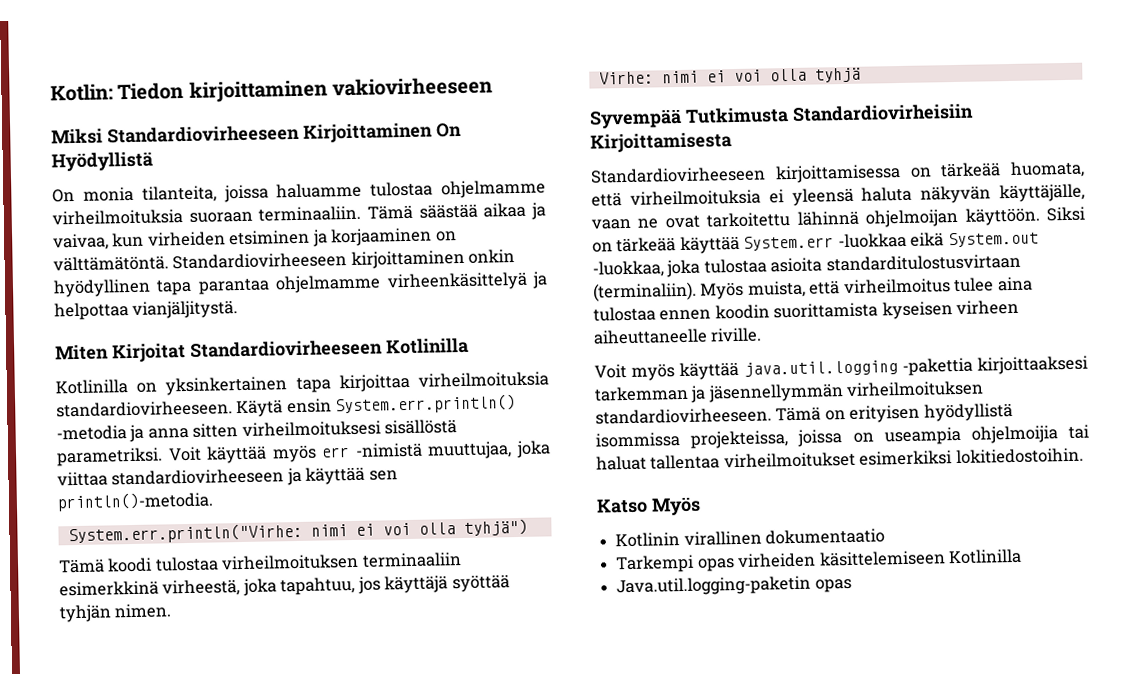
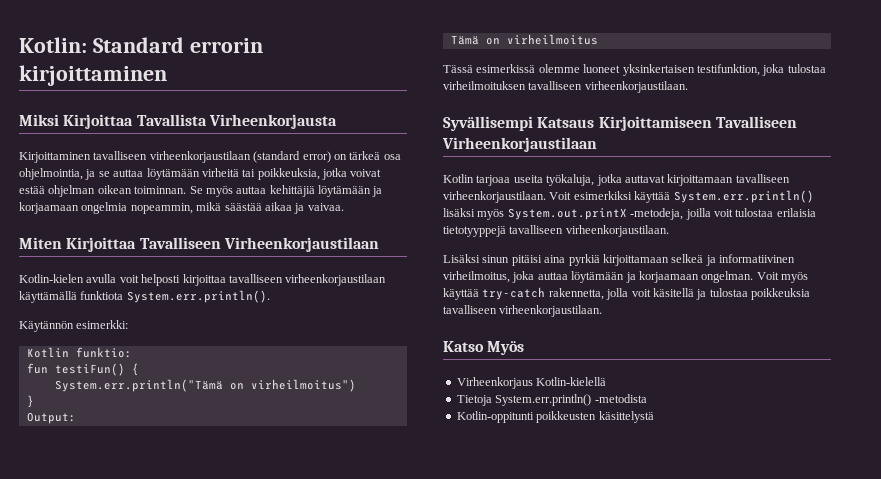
[117,76,494,103] Tiedon kirjoittaminen vakiovirheeseen -> [92,37,263,53] [19,65,167,86] Standard errorin kirjoittaminen
[106,122,462,144] [51,151,153,172] [52,179,546,203] [52,202,546,226] [53,227,457,251] [53,248,516,272] [53,271,548,298] [54,300,239,321] [55,337,469,363] [55,371,549,396] [56,394,517,418] [56,419,458,443] [56,440,551,467] [57,466,398,487] [57,491,214,512] [67,518,528,545] [58,552,462,574] [59,575,510,597] [59,603,173,623] [598,67,861,85] [589,103,974,129] [590,132,732,153] [590,160,1085,184] [591,183,1085,207] [591,206,1085,230] [592,231,1039,255] [592,253,1021,278] [593,276,1033,302] [593,299,1020,322] [593,327,763,345] [594,355,1088,381] [594,380,985,403] [595,403,1013,425] [595,424,1089,449] [596,447,1084,471] [596,496,701,516] [615,528,886,548] [615,548,1022,574] [616,575,852,597] Standardiovirheeseen Kirjoittaminen On Hyödyllistä // On monia tilanteita, joissa haluamme tulostaa ohjelmamme virheilmoituksia suoraan terminaaliin. Tämä säästää aikaa ja vaivaa, kun virheiden etsiminen ja korjaaminen on välttämätöntä. Standardiovirheeseen kirjoittaminen onkin hyödyllinen tapa parantaa ohjelmamme virheenkäsittelyä ja helpottaa vianjäljitystä. // Miten Kirjoitat Standardiovirheeseen Kotlinilla // Kotlinilla on yksinkertainen tapa kirjoittaa virheilmoituksia standardiovirheeseen. Käytä ensin System.err.println() -metodia ja anna sitten virheilmoituksesi sisällöstä parametriksi. Voit käyttää myös err -nimistä muuttujaa, joka viittaa standardiovirheeseen ja käyttää sen println()-metodia. // System.err.println("Virhe: nimi ei voi olla tyhjä") // Tämä koodi tulostaa virheilmoituksen terminaaliin esimerkkinä virheestä, joka tapahtuu, jos käyttäjä syöttää tyhjän nimen. // Virhe: nimi ei voi olla tyhjä // Syvempää Tutkimusta Standardiovirheisiin Kirjoittamisesta // Standardiovirheeseen kirjoittamisessa on tärkeää huomata, että virheilmoituksia ei yleensä haluta näkyvän käyttäjälle, vaan ne ovat tarkoitettu lähinnä ohjelmoijan käyttöön. Siksi on tärkeää käyttää System.err -luokkaa eikä System.out -luokkaa, joka tulostaa asioita standarditulostusvirtaan (terminaliin). Myös muista, että virheilmoitus tulee aina tulostaa ennen koodin suorittamista kyseisen virheen aiheuttaneelle riville. // Voit myös käyttää java.util.logging -pakettia kirjoittaaksesi tarkemman ja jäsennellymmän virheilmoituksen standardiovirheeseen. Tämä on erityisen hyödyllistä isommissa projekteissa, joissa on useampia ohjelmoijia tai haluat tallentaa virheilmoitukset esimerkiksi lokitiedostoihin. // Katso Myös // Kotlinin virallinen dokumentaatio // Tarkempi opas virheiden käsittelemiseen Kotlinilla // Java.util.logging-paketin opas -> [63,114,337,129] [19,151,401,163] [19,168,382,180] [19,185,383,197] [19,202,344,214] [19,237,379,252] [19,274,387,286] [19,290,270,303] [19,320,129,332] [26,347,132,358] [26,363,139,376] [54,379,356,392] [26,395,34,408] [26,412,76,424] [450,34,598,45] [443,64,826,76] [443,81,688,93] [443,116,797,131] [442,137,597,152] [443,174,790,186] [443,190,814,203] [443,208,816,220] [443,225,669,237] [443,254,795,266] [443,271,808,283] [443,287,810,300] [443,305,603,317] [443,341,525,355] [456,377,607,389] [456,394,647,406] [456,411,654,423] Kirjoittaa Tavallista Virheenkorjausta // Kirjoittaminen tavalliseen virheenkorjaustilaan (standard error) on tärkeä osa ohjelmointia, ja se auttaa löytämään virheitä tai poikkeuksia, jotka voivat estää ohjelman oikean toiminnan. Se myös auttaa kehittäjiä löytämään ja korjaamaan ongelmia nopeammin, mikä säästää aikaa ja vaivaa. // Miten Kirjoittaa Tavalliseen Virheenkorjaustilaan // Kotlin-kielen avulla voit helposti kirjoittaa tavalliseen virheenkorjaustilaan käyttämällä funktiota System.err.println(). // Käytännön esimerkki: // Kotlin funktio: // fun testiFun() { // System.err.println("Tämä on virheilmoitus") // } // Output: // Tämä on virheilmoitus // Tässä esimerkissä olemme luoneet yksinkertaisen testifunktion, joka tulostaa virheilmoituksen tavalliseen virheenkorjaustilaan. // Syvällisempi Katsaus Kirjoittamiseen Tavalliseen Virheenkorjaustilaan // Kotlin tarjoaa useita työkaluja, jotka auttavat kirjoittamaan tavalliseen virheenkorjaustilaan. Voit esimerkiksi käyttää System.err.println() lisäksi myös System.out.printX -metodeja, joilla voit tulostaa erilaisia tietotyyppejä tavalliseen virheenkorjaustilaan. // Lisäksi sinun pitäisi aina pyrkiä kirjoittamaan selkeä ja informatiivinen virheilmoitus, joka auttaa löytämään ja korjaamaan ongelman. Voit myös käyttää try-catch rakennetta, jolla voit käsitellä ja tulostaa poikkeuksia tavalliseen virheenkorjaustilaan. // Katso Myös // Virheenkorjaus Kotlin-kielellä // Tietoja System.err.println() -metodista // Kotlin-oppitunti poikkeusten käsittelystä

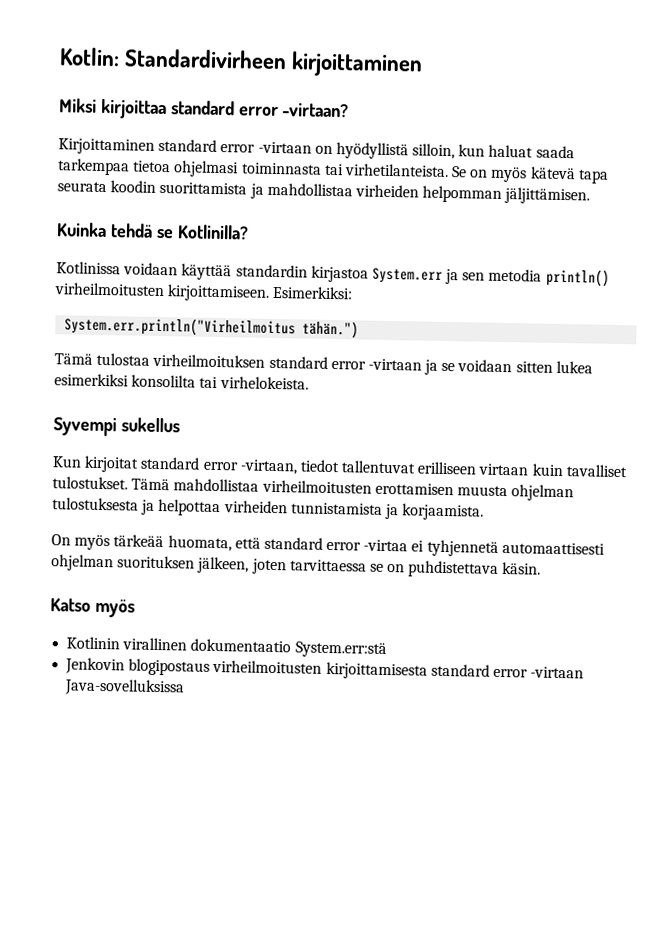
[92,37,263,53] Standard errorin -> [124,48,288,70] Standardivirheen
[63,114,337,129] [19,151,401,163] [19,168,382,180] [19,185,383,197] [19,202,344,214] [19,237,379,252] [19,274,387,286] [19,290,270,303] [19,320,129,332] [26,347,132,358] [26,363,139,376] [54,379,356,392] [26,395,34,408] [26,412,76,424] [450,34,598,45] [443,64,826,76] [443,81,688,93] [443,116,797,131] [442,137,597,152] [443,174,790,186] [443,190,814,203] [443,208,816,220] [443,225,669,237] [443,254,795,266] [443,271,808,283] [443,287,810,300] [443,305,603,317] [443,341,525,355] [456,377,607,389] [456,394,647,406] [456,411,654,423] Kirjoittaa Tavallista Virheenkorjausta // Kirjoittaminen tavalliseen virheenkorjaustilaan (standard error) on tärkeä osa ohjelmointia, ja se auttaa löytämään virheitä tai poikkeuksia, jotka voivat estää ohjelman oikean toiminnan. Se myös auttaa kehittäjiä löytämään ja korjaamaan ongelmia nopeammin, mikä säästää aikaa ja vaivaa. // Miten Kirjoittaa Tavalliseen Virheenkorjaustilaan // Kotlin-kielen avulla voit helposti kirjoittaa tavalliseen virheenkorjaustilaan käyttämällä funktiota System.err.println(). // Käytännön esimerkki: // Kotlin funktio: // fun testiFun() { // System.err.println("Tämä on virheilmoitus") // } // Output: // Tämä on virheilmoitus // Tässä esimerkissä olemme luoneet yksinkertaisen testifunktion, joka tulostaa virheilmoituksen tavalliseen virheenkorjaustilaan. // Syvällisempi Katsaus Kirjoittamiseen Tavalliseen Virheenkorjaustilaan // Kotlin tarjoaa useita työkaluja, jotka auttavat kirjoittamaan tavalliseen virheenkorjaustilaan. Voit esimerkiksi käyttää System.err.println() lisäksi myös System.out.printX -metodeja, joilla voit tulostaa erilaisia tietotyyppejä tavalliseen virheenkorjaustilaan. // Lisäksi sinun pitäisi aina pyrkiä kirjoittamaan selkeä ja informatiivinen virheilmoitus, joka auttaa löytämään ja korjaamaan ongelman. Voit myös käyttää try-catch rakennetta, jolla voit käsitellä ja tulostaa poikkeuksia tavalliseen virheenkorjaustilaan. // Katso Myös // Virheenkorjaus Kotlin-kielellä // Tietoja System.err.println() -metodista // Kotlin-oppitunti poikkeusten käsittelystä -> [99,98,350,120] [58,138,575,160] [57,158,609,184] [57,180,591,205] [56,222,249,240] [56,261,610,287] [54,282,354,302] [64,316,360,339] [54,352,593,375] [54,373,309,390] [53,416,180,437] [52,455,628,478] [52,476,575,502] [52,497,485,521] [51,534,605,557] [51,554,542,578] [50,598,135,618] [66,636,387,659] [65,657,585,680] [64,678,186,697] kirjoittaa standard error -virtaan? // Kirjoittaminen standard error -virtaan on hyödyllistä silloin, kun haluat saada tarkempaa tietoa ohjelmasi toiminnasta tai virhetilanteista. Se on myös kätevä tapa seurata koodin suorittamista ja mahdollistaa virheiden helpomman jäljittämisen. // Kuinka tehdä se Kotlinilla? // Kotlinissa voidaan käyttää standardin kirjastoa System.err ja sen metodia println() virheilmoitusten kirjoittamiseen. Esimerkiksi: // System.err.println("Virheilmoitus tähän.") // Tämä tulostaa virheilmoituksen standard error -virtaan ja se voidaan sitten lukea esimerkiksi konsolilta tai virhelokeista. // Syvempi sukellus // Kun kirjoitat standard error -virtaan, tiedot tallentuvat erilliseen virtaan kuin tavalliset tulostukset. Tämä mahdollistaa virheilmoitusten erottamisen muusta ohjelman tulostuksesta ja helpottaa virheiden tunnistamista ja korjaamista. // On myös tärkeää huomata, että standard error -virtaa ei tyhjennetä automaattisesti ohjelman suorituksen jälkeen, joten tarvittaessa se on puhdistettava käsin. // Katso myös // Kotlinin virallinen dokumentaatio System.err:stä // Jenkovin blogipostaus virheilmoitusten kirjoittamisesta standard error -virtaan Java-sovelluksissa

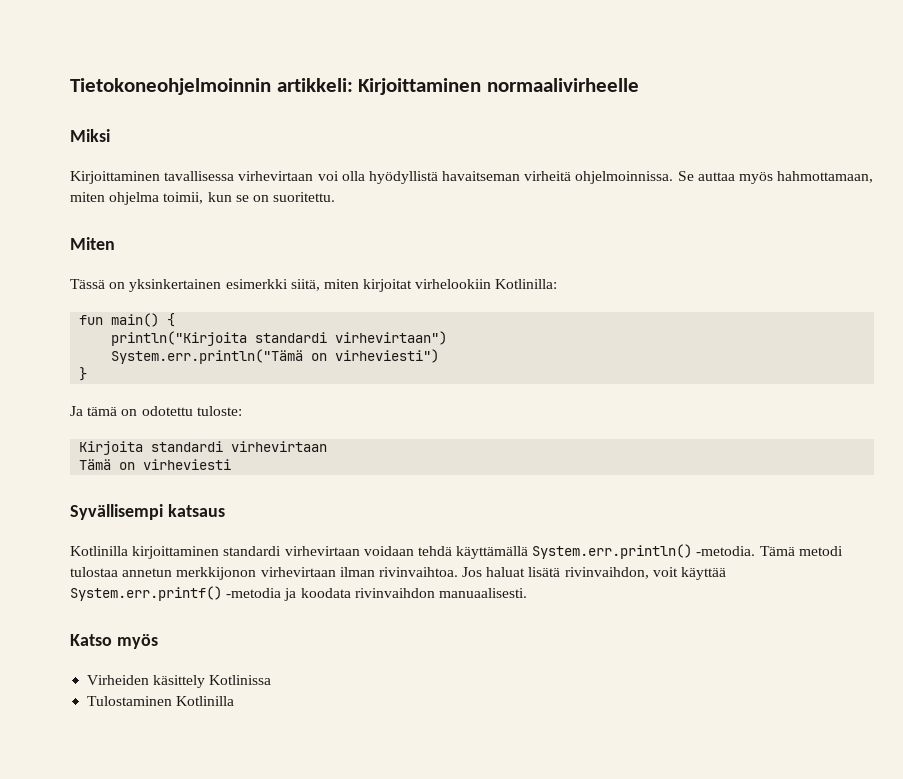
[59,47,424,78] [59,98,350,120] [58,138,575,160] [57,158,609,184] [57,180,591,205] [56,222,249,240] [56,261,610,287] [54,282,354,302] [64,316,360,339] [54,352,593,375] [54,373,309,390] [53,416,180,437] [52,455,628,478] [52,476,575,502] [52,497,485,521] [51,534,605,557] [51,554,542,578] [50,598,135,618] [66,636,387,659] [65,657,585,680] [64,678,186,697] Kotlin: Standardivirheen kirjoittaminen // Miksi kirjoittaa standard error -virtaan? // Kirjoittaminen standard error -virtaan on hyödyllistä silloin, kun haluat saada tarkempaa tietoa ohjelmasi toiminnasta tai virhetilanteista. Se on myös kätevä tapa seurata koodin suorittamista ja mahdollistaa virheiden helpomman jäljittämisen. // Kuinka tehdä se Kotlinilla? // Kotlinissa voidaan käyttää standardin kirjastoa System.err ja sen metodia println() virheilmoitusten kirjoittamiseen. Esimerkiksi: // System.err.println("Virheilmoitus tähän.") // Tämä tulostaa virheilmoituksen standard error -virtaan ja se voidaan sitten lukea esimerkiksi konsolilta tai virhelokeista. // Syvempi sukellus // Kun kirjoitat standard error -virtaan, tiedot tallentuvat erilliseen virtaan kuin tavalliset tulostukset. Tämä mahdollistaa virheilmoitusten erottamisen muusta ohjelman tulostuksesta ja helpottaa virheiden tunnistamista ja korjaamista. // On myös tärkeää huomata, että standard error -virtaa ei tyhjennetä automaattisesti ohjelman suorituksen jälkeen, joten tarvittaessa se on puhdistettava käsin. // Katso myös // Kotlinin virallinen dokumentaatio System.err:stä // Jenkovin blogipostaus virheilmoitusten kirjoittamisesta standard error -virtaan Java-sovelluksissa -> [70,78,640,95] [70,129,110,142] [70,171,874,184] [70,192,336,205] [70,237,115,250] [70,279,558,292] [79,313,176,327] [111,331,448,346] [111,349,440,364] [79,367,88,381] [70,406,242,416] [79,441,328,455] [79,459,232,470] [70,504,225,520] [70,544,843,559] [70,567,727,580] [70,586,527,601] [70,634,158,649] [87,675,272,688] [87,696,235,706] Tietokoneohjelmoinnin artikkeli: Kirjoittaminen normaalivirheelle // Miksi // Kirjoittaminen tavallisessa virhevirtaan voi olla hyödyllistä havaitseman virheitä ohjelmoinnissa. Se auttaa myös hahmottamaan, miten ohjelma toimii, kun se on suoritettu. // Miten // Tässä on yksinkertainen esimerkki siitä, miten kirjoitat virhelookiin Kotlinilla: // fun main() { // println("Kirjoita standardi virhevirtaan") // System.err.println("Tämä on virheviesti") // } // Ja tämä on odotettu tuloste: // Kirjoita standardi virhevirtaan // Tämä on virheviesti // Syvällisempi katsaus // Kotlinilla kirjoittaminen standardi virhevirtaan voidaan tehdä käyttämällä System.err.println() -metodia. Tämä metodi tulostaa annetun merkkijonon virhevirtaan ilman rivinvaihtoa. Jos haluat lisätä rivinvaihdon, voit käyttää System.err.printf() -metodia ja koodata rivinvaihdon manuaalisesti. // Katso myös // Virheiden käsittely Kotlinissa // Tulostaminen Kotlinilla

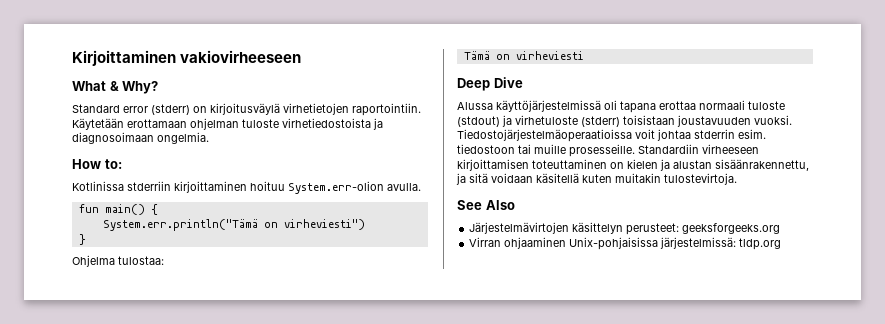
[70,78,640,95] [70,129,110,142] [70,171,874,184] [70,192,336,205] [70,237,115,250] [70,279,558,292] Tietokoneohjelmoinnin artikkeli: Kirjoittaminen normaalivirheelle // Miksi // Kirjoittaminen tavallisessa virhevirtaan voi olla hyödyllistä havaitseman virheitä ohjelmoinnissa. Se auttaa myös hahmottamaan, miten ohjelma toimii, kun se on suoritettu. // Miten // Tässä on yksinkertainen esimerkki siitä, miten kirjoitat virhelookiin Kotlinilla: -> [72,50,302,66] [72,81,159,94] [72,103,421,116] [72,118,383,130] [72,132,209,144] [72,159,122,169] [72,181,421,194] Kirjoittaminen vakiovirheeseen // What & Why? // Standard error (stderr) on kirjoitusväylä virhetietojen raportointiin. Käytetään erottamaan ohjelman tuloste virhetiedostoista ja diagnosoimaan ongelmia. // How to: // Kotlinissa stderriin kirjoittaminen hoituu System.err-olion avulla.
[111,331,448,346] // println("Kirjoita standardi virhevirtaan") -> (158, 209) none
[70,406,242,416] [79,441,328,455] [79,459,232,470] [70,504,225,520] [70,544,843,559] [70,567,727,580] [70,586,527,601] [70,634,158,649] [87,675,272,688] [87,696,235,706] Ja tämä on odotettu tuloste: // Kirjoita standardi virhevirtaan // Tämä on virheviesti // Syvällisempi katsaus // Kotlinilla kirjoittaminen standardi virhevirtaan voidaan tehdä käyttämällä System.err.println() -metodia. Tämä metodi tulostaa annetun merkkijonon virhevirtaan ilman rivinvaihtoa. Jos haluat lisätä rivinvaihdon, voit käyttää System.err.printf() -metodia ja koodata rivinvaihdon manuaalisesti. // Katso myös // Virheiden käsittely Kotlinissa // Tulostaminen Kotlinilla -> [72,255,164,267] [463,51,584,60] [457,77,523,91] [457,100,785,113] [457,115,792,127] [457,129,766,142] [457,144,759,157] [457,159,809,171] [456,173,737,185] [457,200,515,210] [469,222,781,235] [469,237,782,250] Ohjelma tulostaa: // Tämä on virheviesti // Deep Dive // Alussa käyttöjärjestelmissä oli tapana erottaa normaali tuloste (stdout) ja virhetuloste (stderr) toisistaan joustavuuden vuoksi. Tiedostojärjestelmäoperaatioissa voit johtaa stderrin esim. tiedostoon tai muille prosesseille. Standardiin virheeseen kirjoittamisen toteuttaminen on kielen ja alustan sisäänrakennettu, ja sitä voidaan käsitellä kuten muitakin tulostevirtoja. // See Also // Järjestelmävirtojen käsittelyn perusteet: geeksforgeeks.org // Virran ohjaaminen Unix-pohjaisissa järjestelmissä: tldp.org

